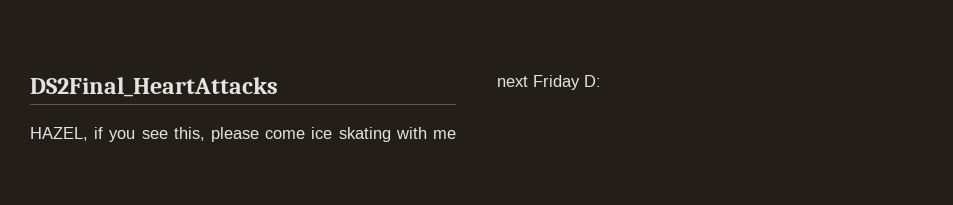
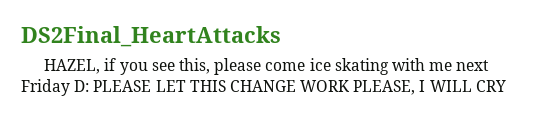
(601, 81) none -> [93,80,506,95] PLEASE LET THIS CHANGE WORK PLEASE, I WILL CRY

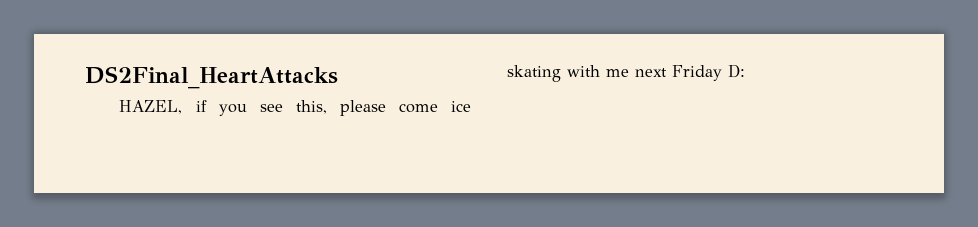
[93,80,506,95] PLEASE LET THIS CHANGE WORK PLEASE, I WILL CRY -> (745, 71) none

